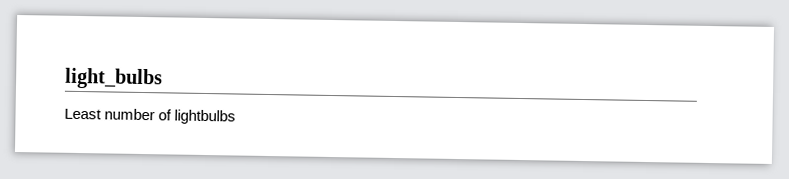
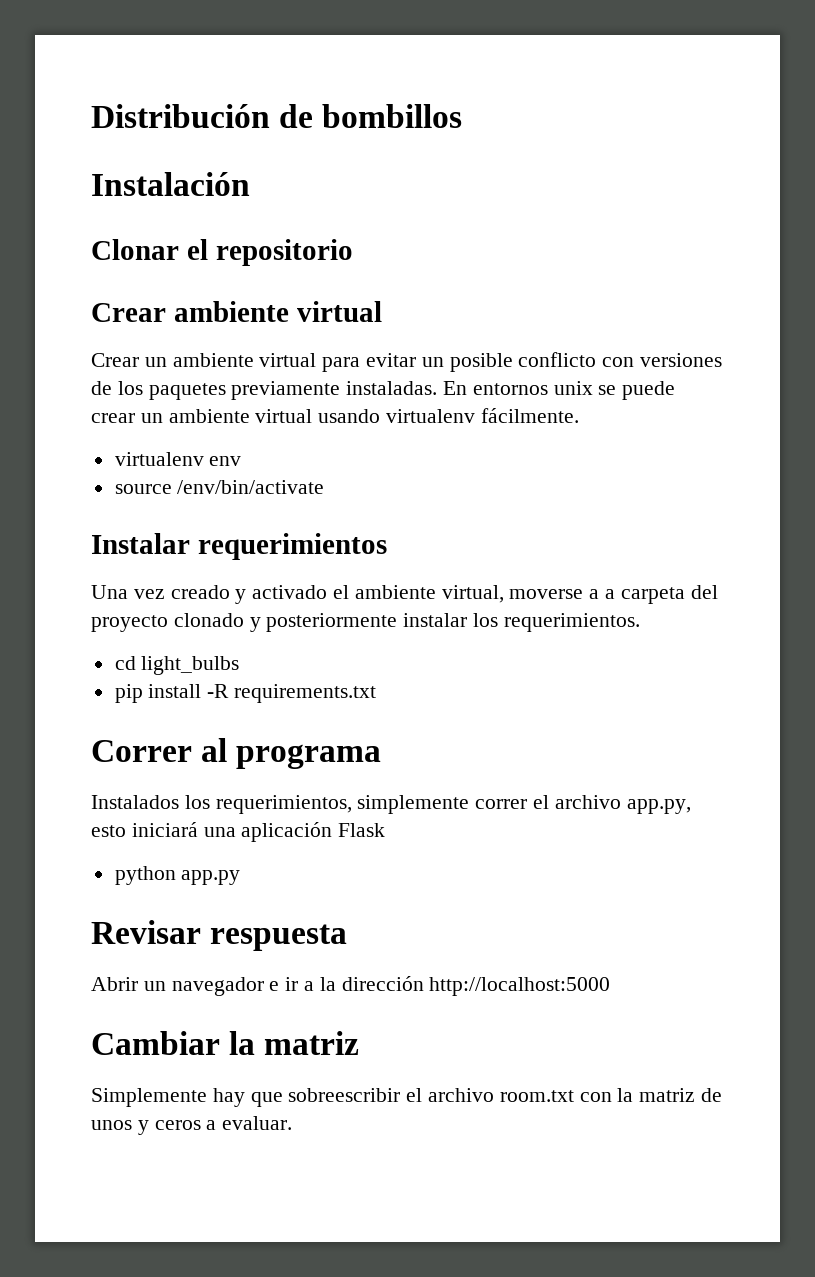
[64,67,163,90] [64,108,237,125] light_bulbs // Least number of lightbulbs -> [91,104,463,128] [91,172,250,196] [91,239,353,266] [91,301,382,322] [91,352,723,372] [91,381,676,400] [91,408,579,423] [114,452,242,466] [114,480,325,494] [91,533,387,560] [91,585,718,604] [91,613,640,632] [114,656,240,675] [114,684,377,703] [91,738,382,769] [91,795,691,814] [91,822,386,842] [114,866,241,885] [91,920,348,951] [91,976,611,996] [91,1031,360,1055] [91,1088,723,1107] [91,1116,293,1135] Distribución de bombillos // Instalación // Clonar el repositorio // Crear ambiente virtual // Crear un ambiente virtual para evitar un posible conflicto con versiones de los paquetes previamente instaladas. En entornos unix se puede crear un ambiente virtual usando virtualenv fácilmente. // virtualenv env // source /env/bin/activate // Instalar requerimientos // Una vez creado y activado el ambiente virtual, moverse a a carpeta del proyecto clonado y posteriormente instalar los requerimientos. // cd light_bulbs // pip install -R requirements.txt // Correr al programa // Instalados los requerimientos, simplemente correr el archivo app.py, esto iniciará una aplicación Flask // python app.py // Revisar respuesta // Abrir un navegador e ir a la dirección http://localhost:5000 // Cambiar la matriz // Simplemente hay que sobreescribir el archivo room.txt con la matriz de unos y ceros a evaluar.

